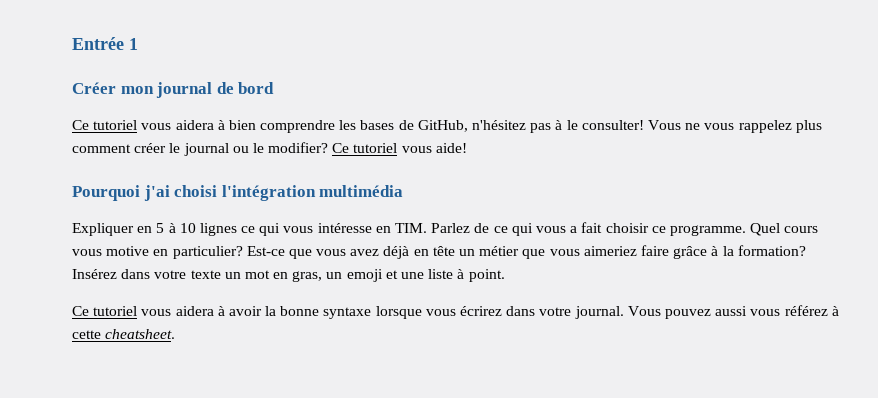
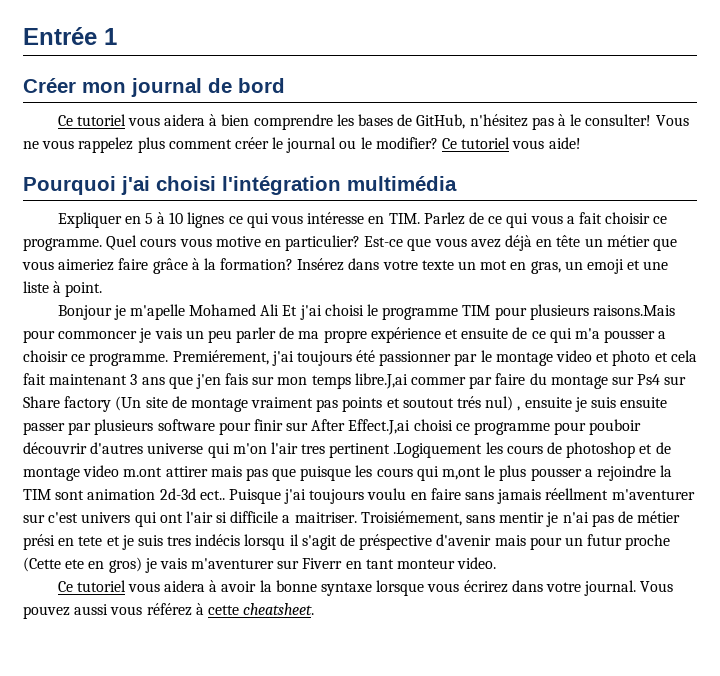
(505, 275) none -> [57,304,675,320] [23,327,667,343] [23,350,697,366] [23,373,687,389] [23,396,668,412] [23,419,642,435] [23,442,671,458] [23,465,673,481] [23,488,695,504] [23,511,681,527] [23,534,671,550] [23,557,497,573] // Bonjour je m'apelle Mohamed Ali Et j'ai choisi le programme TIM pour plusieurs raisons.Mais pour commoncer je vais un peu parler de ma propre expérience et ensuite de ce qui m'a pousser a choisir ce programme. Premiérement, j'ai toujours été passionner par le montage video et photo et cela fait maintenant 3 ans que j'en fais sur mon temps libre.J,ai commer par faire du montage sur Ps4 sur Share factory (Un site de montage vraiment pas points et soutout trés nul) , ensuite je suis ensuite passer par plusieurs software pour finir sur After Effect.J,ai choisi ce programme pour pouboir découvrir d'autres universe qui m'on l'air tres pertinent .Logiquement les cours de photoshop et de montage video m.ont attirer mais pas que puisque les cours qui m,ont le plus pousser a rejoindre la TIM sont animation 2d-3d ect.. Puisque j'ai toujours voulu en faire sans jamais réellment m'aventurer sur c'est univers qui ont l'air si difficile a maitriser. Troisiémement, sans mentir je n'ai pas de métier prési en tete et je suis tres indécis lorsqu il s'agit de préspective d'avenir mais pour un futur proche (Cette ete en gros) je vais m'aventurer sur Fiverr en tant monteur video.

